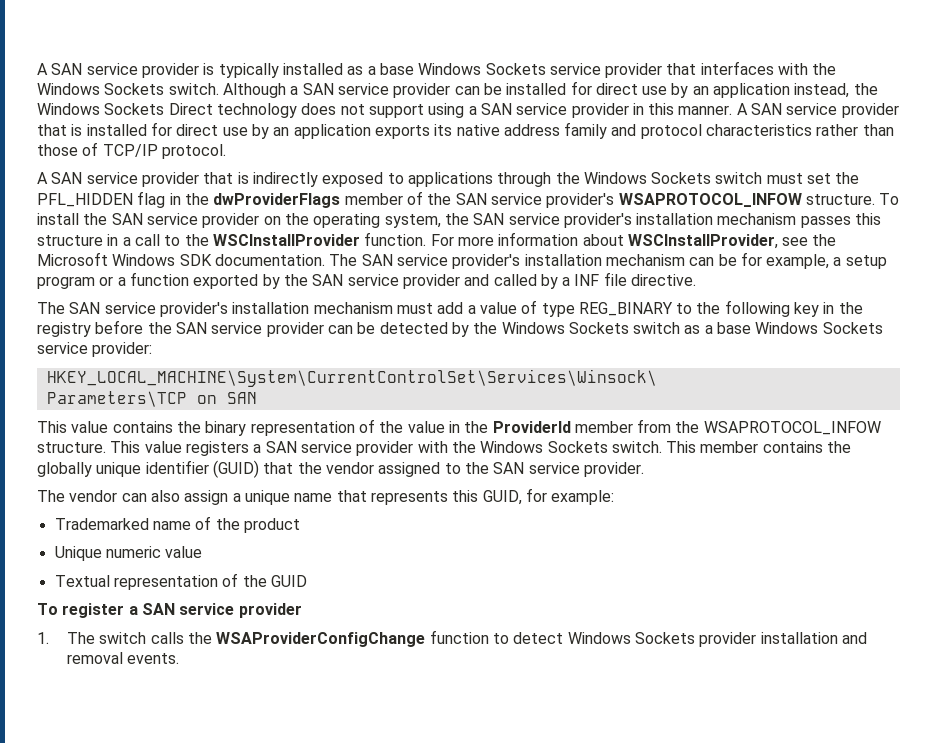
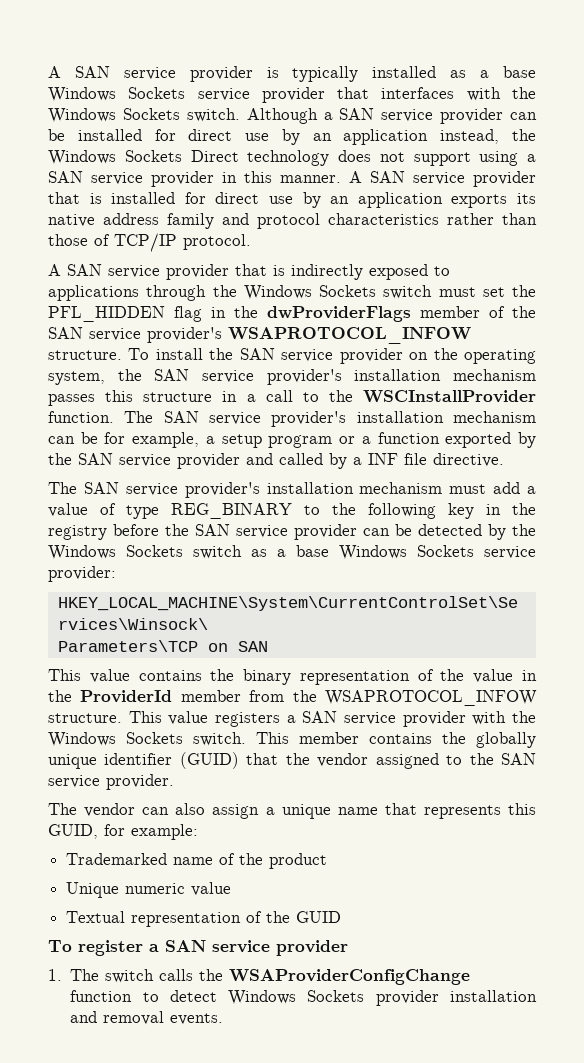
[430,232,837,249] [37,252,325,266] For more information about WSCInstallProvider, see the Microsoft Windows SDK documentation. -> (114, 417) none

